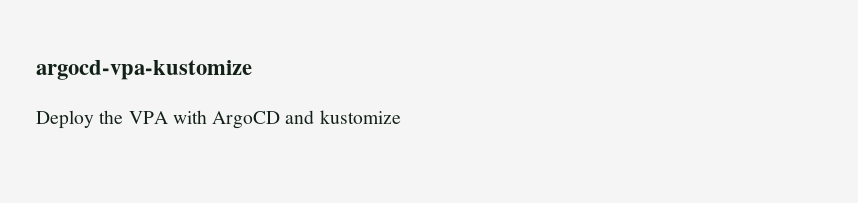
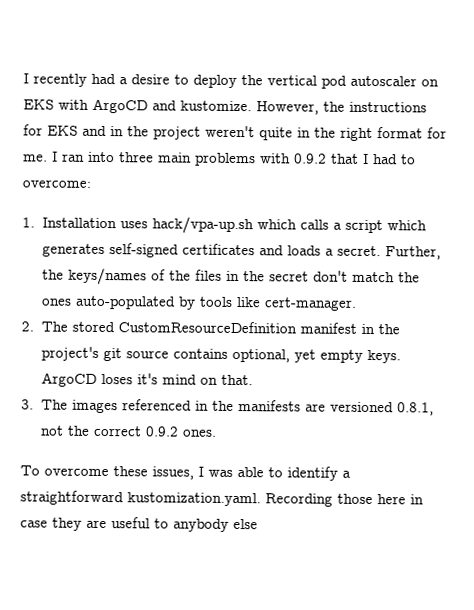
[36,60,252,80] [36,110,401,129] argocd-vpa-kustomize // Deploy the VPA with ArgoCD and kustomize -> [23,73,439,89] [23,98,427,115] [23,124,447,142] [23,151,416,167] [22,179,91,188] [22,216,427,235] [41,243,441,260] [41,267,420,286] [40,295,357,311] [21,321,400,335] [40,346,401,364] [40,372,253,387] [21,399,434,416] [40,425,217,437] [20,465,351,481] [20,490,424,507] [20,517,258,532] I recently had a desire to deploy the vertical pod autoscaler on EKS with ArgoCD and kustomize. However, the instructions for EKS and in the project weren't quite in the right format for me. I ran into three main problems with 0.9.2 that I had to overcome: // 1. Installation uses hack/vpa-up.sh which calls a script which generates self-signed certificates and loads a secret. Further, the keys/names of the files in the secret don't match the ones auto-populated by tools like cert-manager. // 2. The stored CustomResourceDefinition manifest in the project's git source contains optional, yet empty keys. ArgoCD loses it's mind on that. // 3. The images referenced in the manifests are versioned 0.8.1, not the correct 0.9.2 ones. // To overcome these issues, I was able to identify a straightforward kustomization.yaml. Recording those here in case they are useful to anybody else

